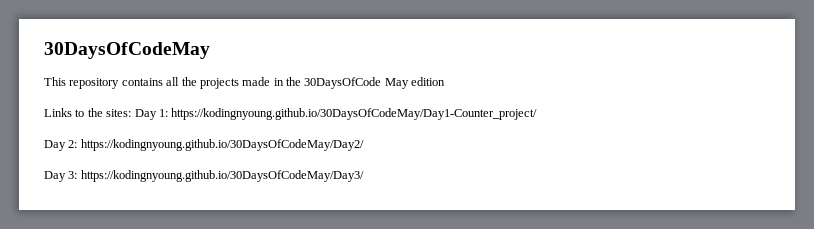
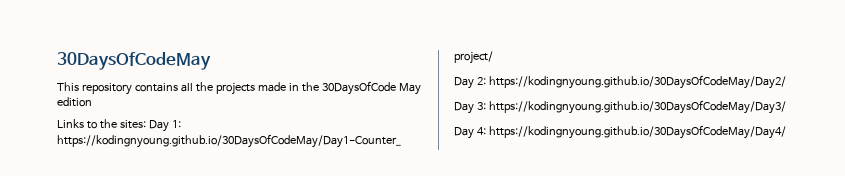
(364, 176) none -> [454,125,786,139] // Day 4: https://kodingnyoung.github.io/30DaysOfCodeMay/Day4/

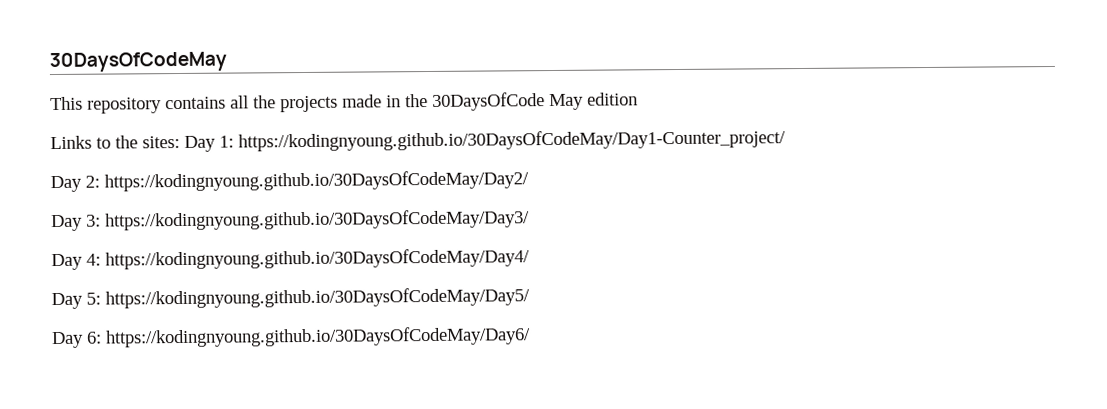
(786, 132) none -> [51,287,530,310] [52,326,531,349] // Day 5: https://kodingnyoung.github.io/30DaysOfCodeMay/Day5/ // Day 6: https://kodingnyoung.github.io/30DaysOfCodeMay/Day6/

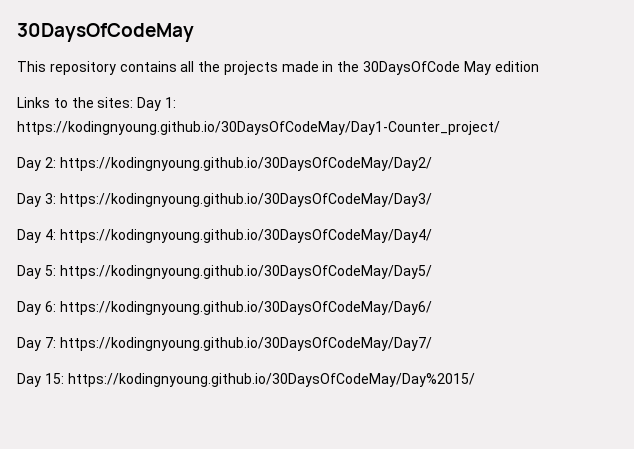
(531, 337) none -> [17,337,432,351] [17,373,475,387] // Day 7: https://kodingnyoung.github.io/30DaysOfCodeMay/Day7/ // Day 15: https://kodingnyoung.github.io/30DaysOfCodeMay/Day%2015/

